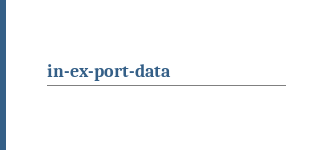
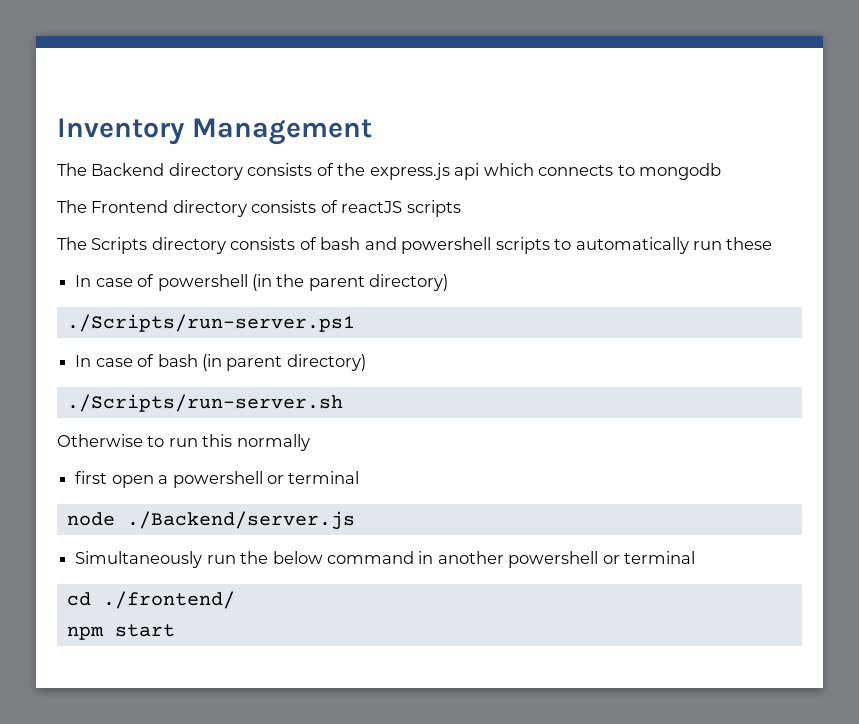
[47,64,171,81] in-ex-port-data -> [57,118,372,145] [57,163,722,180] [57,200,461,217] [57,237,773,254] [75,274,449,291] [66,314,355,332] [75,354,366,371] [66,394,343,412] [57,434,310,451] [75,471,360,488] [66,511,355,530] [75,551,696,568] [66,591,235,609] [66,624,175,640] Inventory Management // The Backend directory consists of the express.js api which connects to mongodb // The Frontend directory consists of reactJS scripts // The Scripts directory consists of bash and powershell scripts to automatically run these // In case of powershell (in the parent directory) // ./Scripts/run-server.ps1 // In case of bash (in parent directory) // ./Scripts/run-server.sh // Otherwise to run this normally // first open a powershell or terminal // node ./Backend/server.js // Simultaneously run the below command in another powershell or terminal // cd ./frontend/ // npm start

